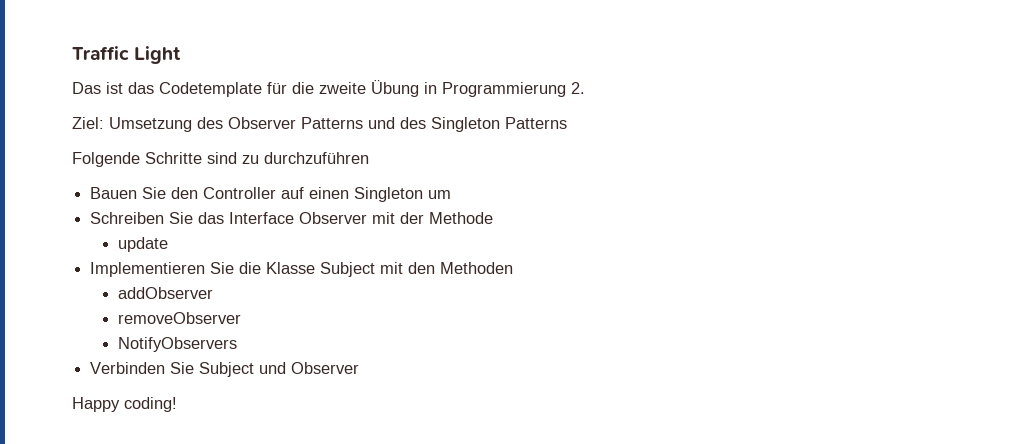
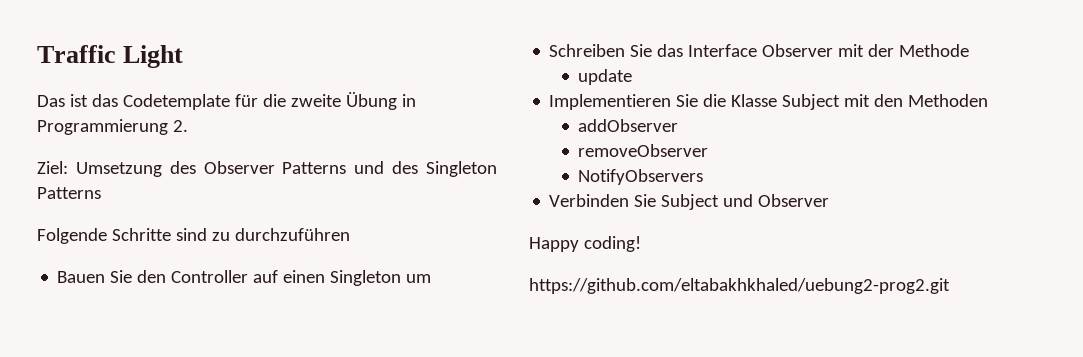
(177, 404) none -> [529,278,950,294] // https://github.com/eltabakhkhaled/uebung2-prog2.git

